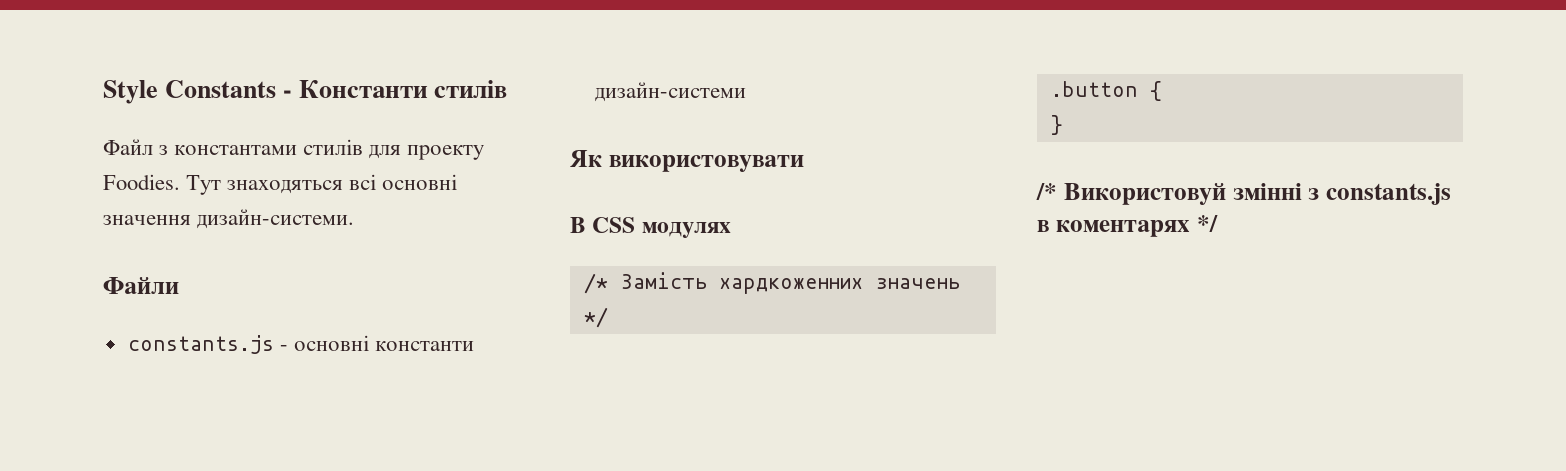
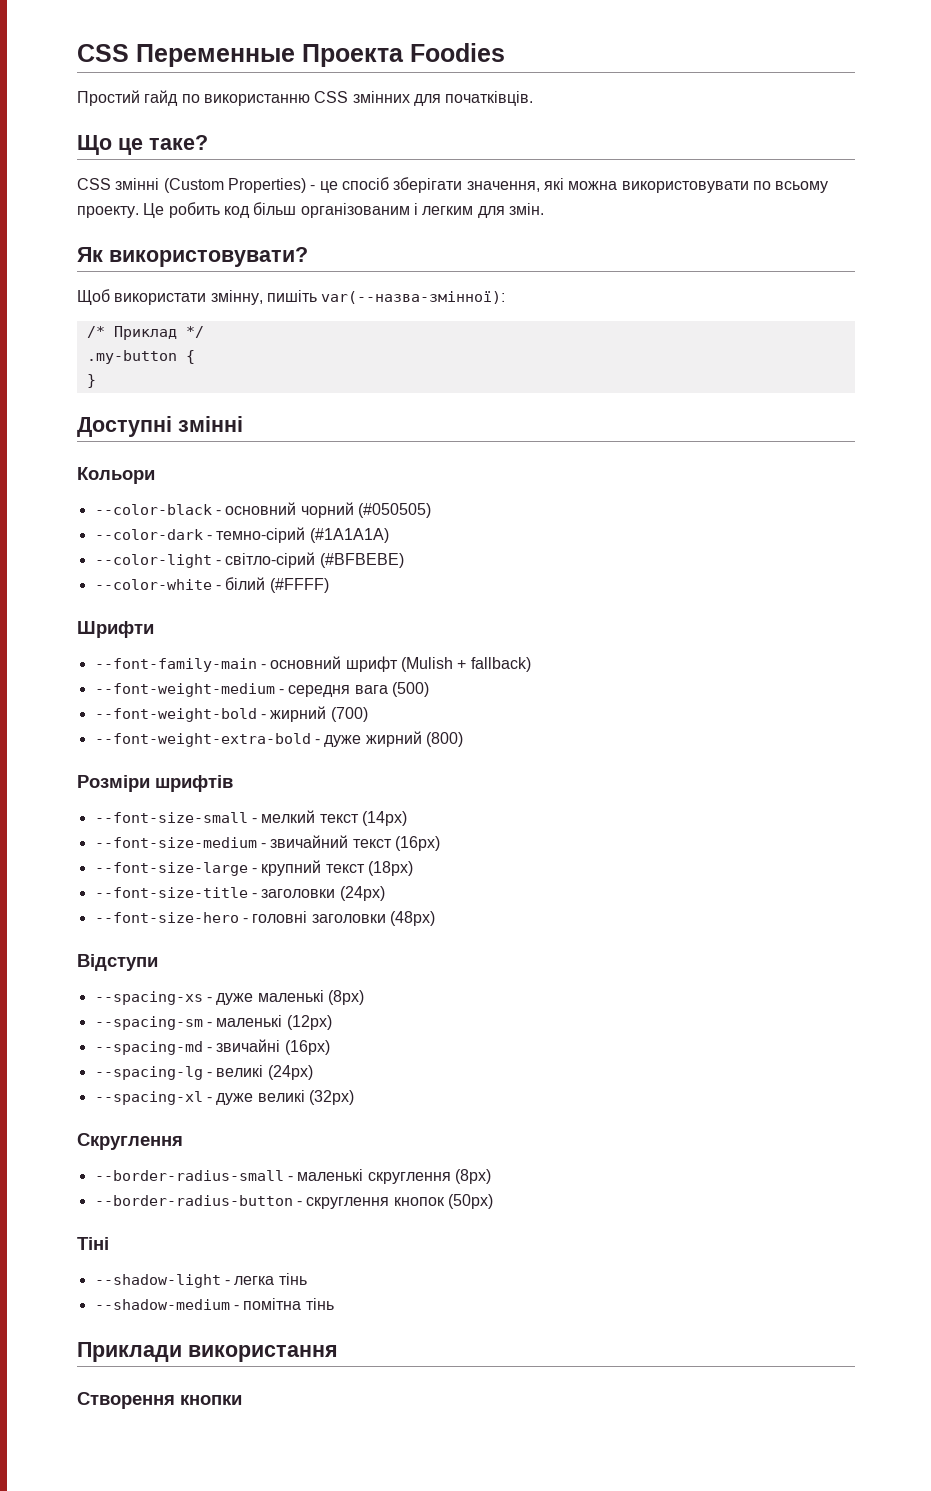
[103,80,508,104] [103,139,485,160] [103,174,458,195] [103,209,355,229] [103,277,179,294] [127,335,474,354] [594,82,746,102] [570,150,804,172] [570,217,731,238] [583,272,960,294] Style Constants - Константи стилів // Файл з константами стилів для проекту Foodies. Тут знаходяться всі основні значення дизайн-системи. // Файли // constants.js - основні константи дизайн-системи // Як використовувати // В CSS модулях // /* Замість хардкоженних значень -> [77,43,505,67] [77,90,534,106] [77,135,208,155] [77,177,829,193] [77,202,544,218] [77,247,308,267] [77,289,506,305] [86,326,177,340] CSS Переменные Проекта Foodies // Простий гайд по використанню CSS змінних для початківців. // Що це таке? // CSS змінні (Custom Properties) - це спосіб зберігати значення, які можна використовувати по всьому проекту. Це робить код більш організованим і легким для змін. // Як використовувати? // Щоб використати змінну, пишіть var(--назва-змінної): // /* Приклад
[1050,81,1138,97] .button -> [86,350,177,364] .my-button
[1036,183,1451,205] [1037,215,1218,237] /* Використовуй змінні з constants.js в коментарях */ -> [77,416,243,437] [77,467,155,484] [94,502,431,518] [94,527,389,543] [94,552,404,568] [94,577,329,593] [77,621,154,638] [94,656,531,672] [94,682,429,697] [94,706,368,722] [94,731,463,747] [77,775,233,792] [94,810,407,826] [94,835,440,851] [94,860,413,876] [94,886,385,901] [94,911,435,926] [77,954,158,971] [94,990,364,1005] [94,1015,332,1030] [94,1039,330,1055] [94,1065,313,1080] [94,1090,354,1105] [77,1133,183,1150] [94,1169,491,1184] [94,1194,493,1209] [77,1237,109,1250] [94,1273,307,1288] [94,1298,334,1310] [77,1342,338,1362] [77,1392,242,1409] Доступні змінні // Кольори // --color-black - основний чорний (#050505) // --color-dark - темно-сірий (#1A1A1A) // --color-light - світло-сірий (#BFBEBE) // --color-white - білий (#FFFF) // Шрифти // --font-family-main - основний шрифт (Mulish + fallback) // --font-weight-medium - середня вага (500) // --font-weight-bold - жирний (700) // --font-weight-extra-bold - дуже жирний (800) // Розміри шрифтів // --font-size-small - мелкий текст (14px) // --font-size-medium - звичайний текст (16px) // --font-size-large - крупний текст (18px) // --font-size-title - заголовки (24px) // --font-size-hero - головні заголовки (48px) // Відступи // --spacing-xs - дуже маленькі (8px) // --spacing-sm - маленькі (12px) // --spacing-md - звичайні (16px) // --spacing-lg - великі (24px) // --spacing-xl - дуже великі (32px) // Скруглення // --border-radius-small - маленькі скруглення (8px) // --border-radius-button - скруглення кнопок (50px) // Тіні // --shadow-light - легка тінь // --shadow-medium - помітна тінь // Приклади використання // Створення кнопки

